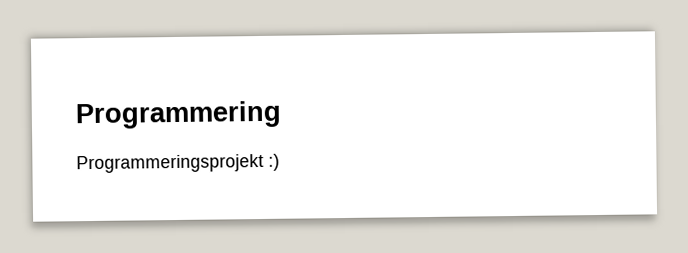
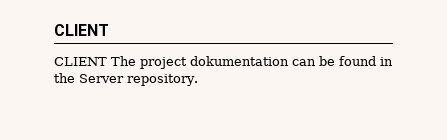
[75,100,281,130] [76,153,280,174] Programmering // Programmeringsprojekt :) -> [54,24,109,36] [54,56,393,69] [54,73,198,86] CLIENT // CLIENT The project dokumentation can be found in the Server repository.

